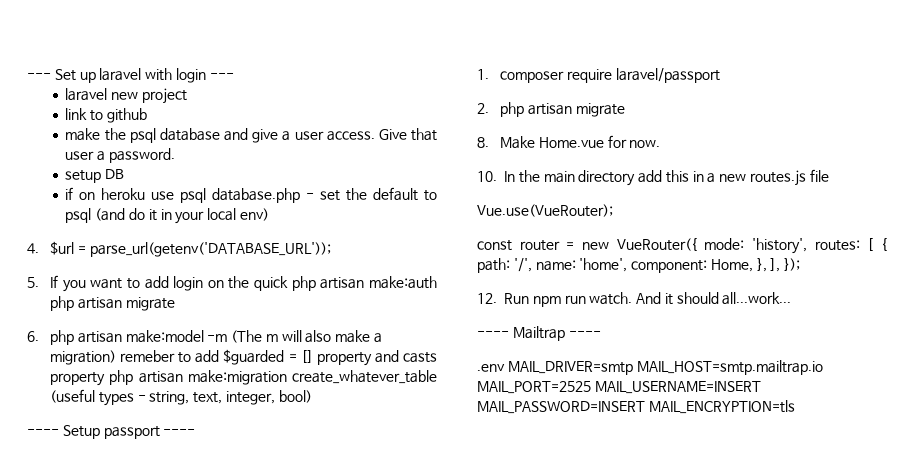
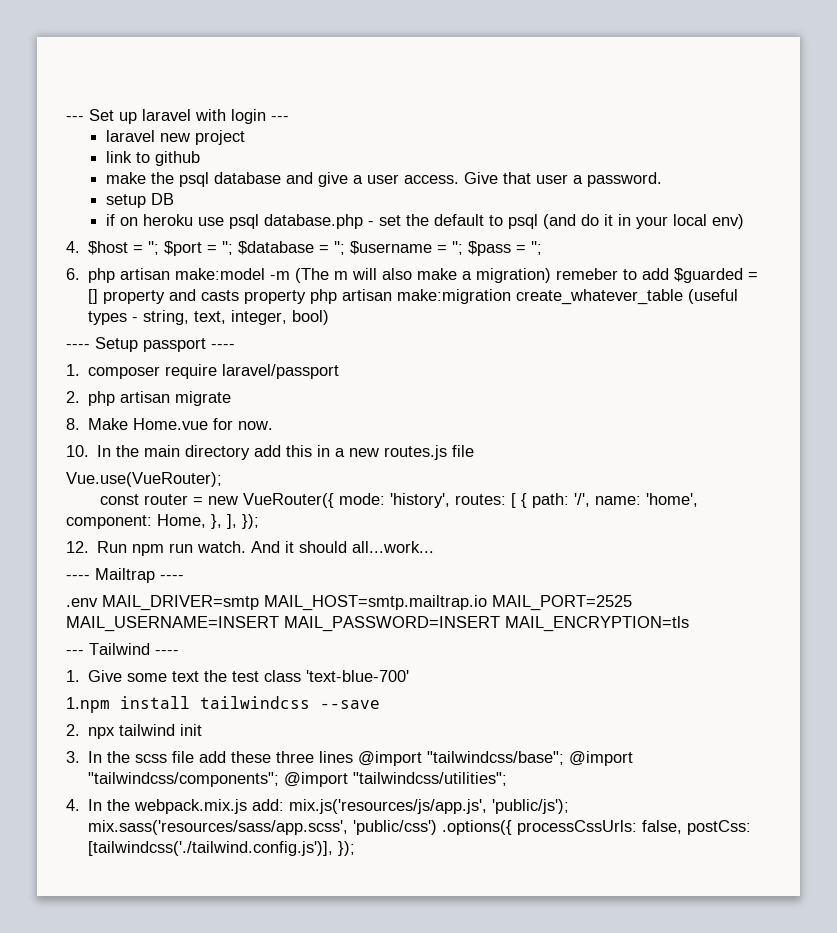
[50,241,331,257] [27,275,438,292] [50,296,175,311] $url = parse_url(getenv('DATABASE_URL')); // 5. If you want to add login on the quick php artisan make:auth php artisan migrate -> [88,241,543,256] $host = ''; $port = ''; $database = ''; $username = ''; $pass = '';
(795, 407) none -> [66,643,179,655] [66,670,410,682] [66,696,380,713] [66,724,203,739] [66,751,634,766] [88,772,508,787] [66,799,570,814] [88,820,752,835] [88,841,356,856] // --- Tailwind ---- // 1. Give some text the test class 'text-blue-700' // 1.npm install tailwindcss --save // 2. npx tailwind init // 3. In the scss file add these three lines @import "tailwindcss/base"; @import "tailwindcss/components"; @import "tailwindcss/utilities"; // 4. In the webpack.mix.js add: mix.js('resources/js/app.js', 'public/js'); mix.sass('resources/sass/app.scss', 'public/css') .options({ processCssUrls: false, postCss: [tailwindcss('./tailwind.config.js')], });

